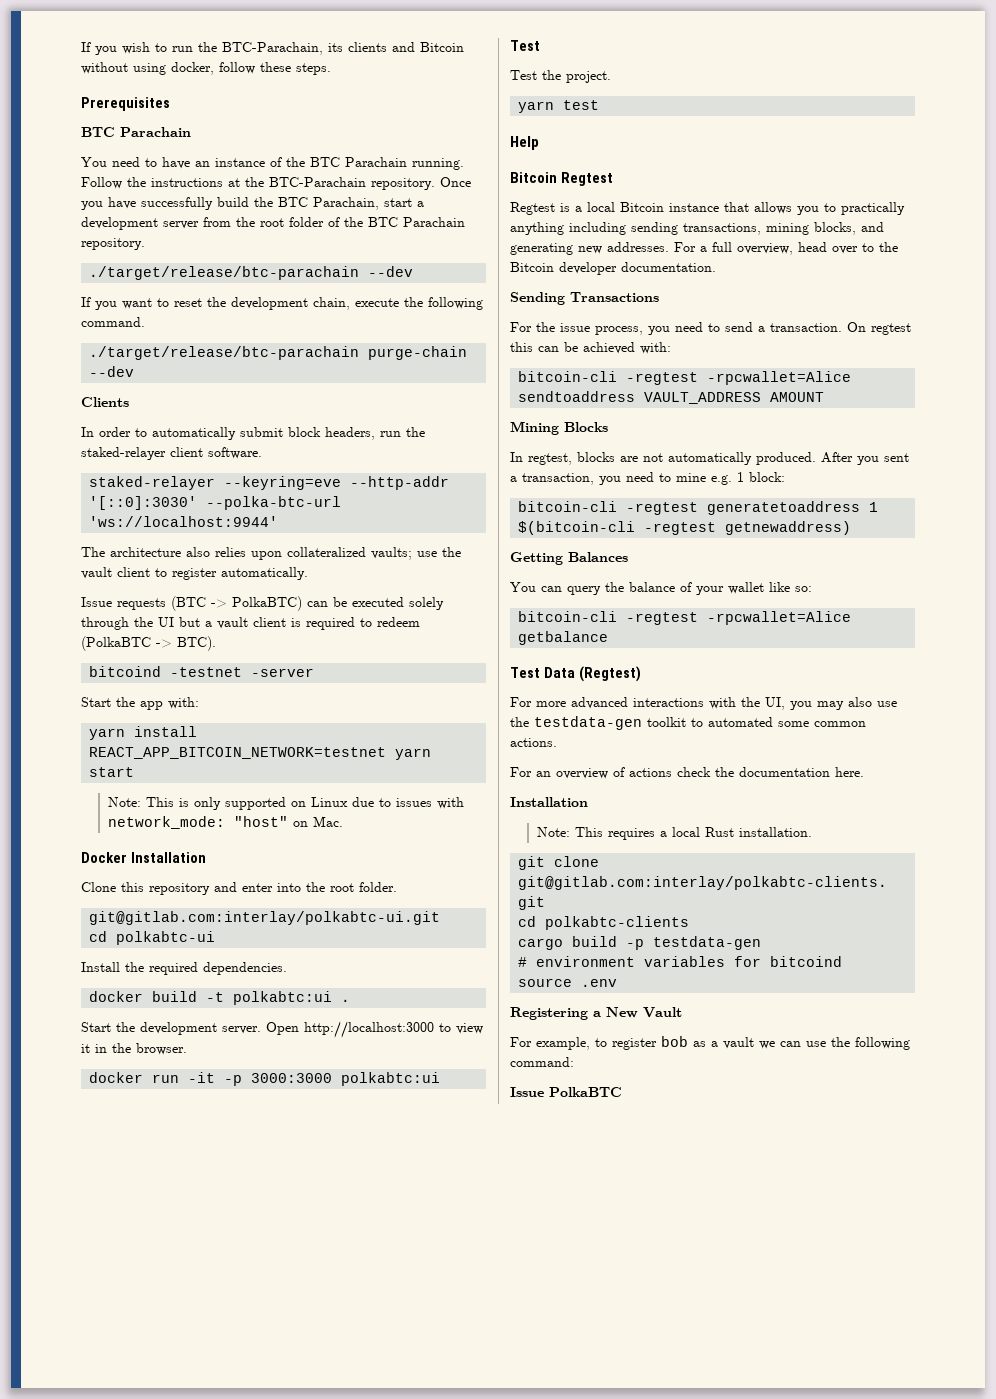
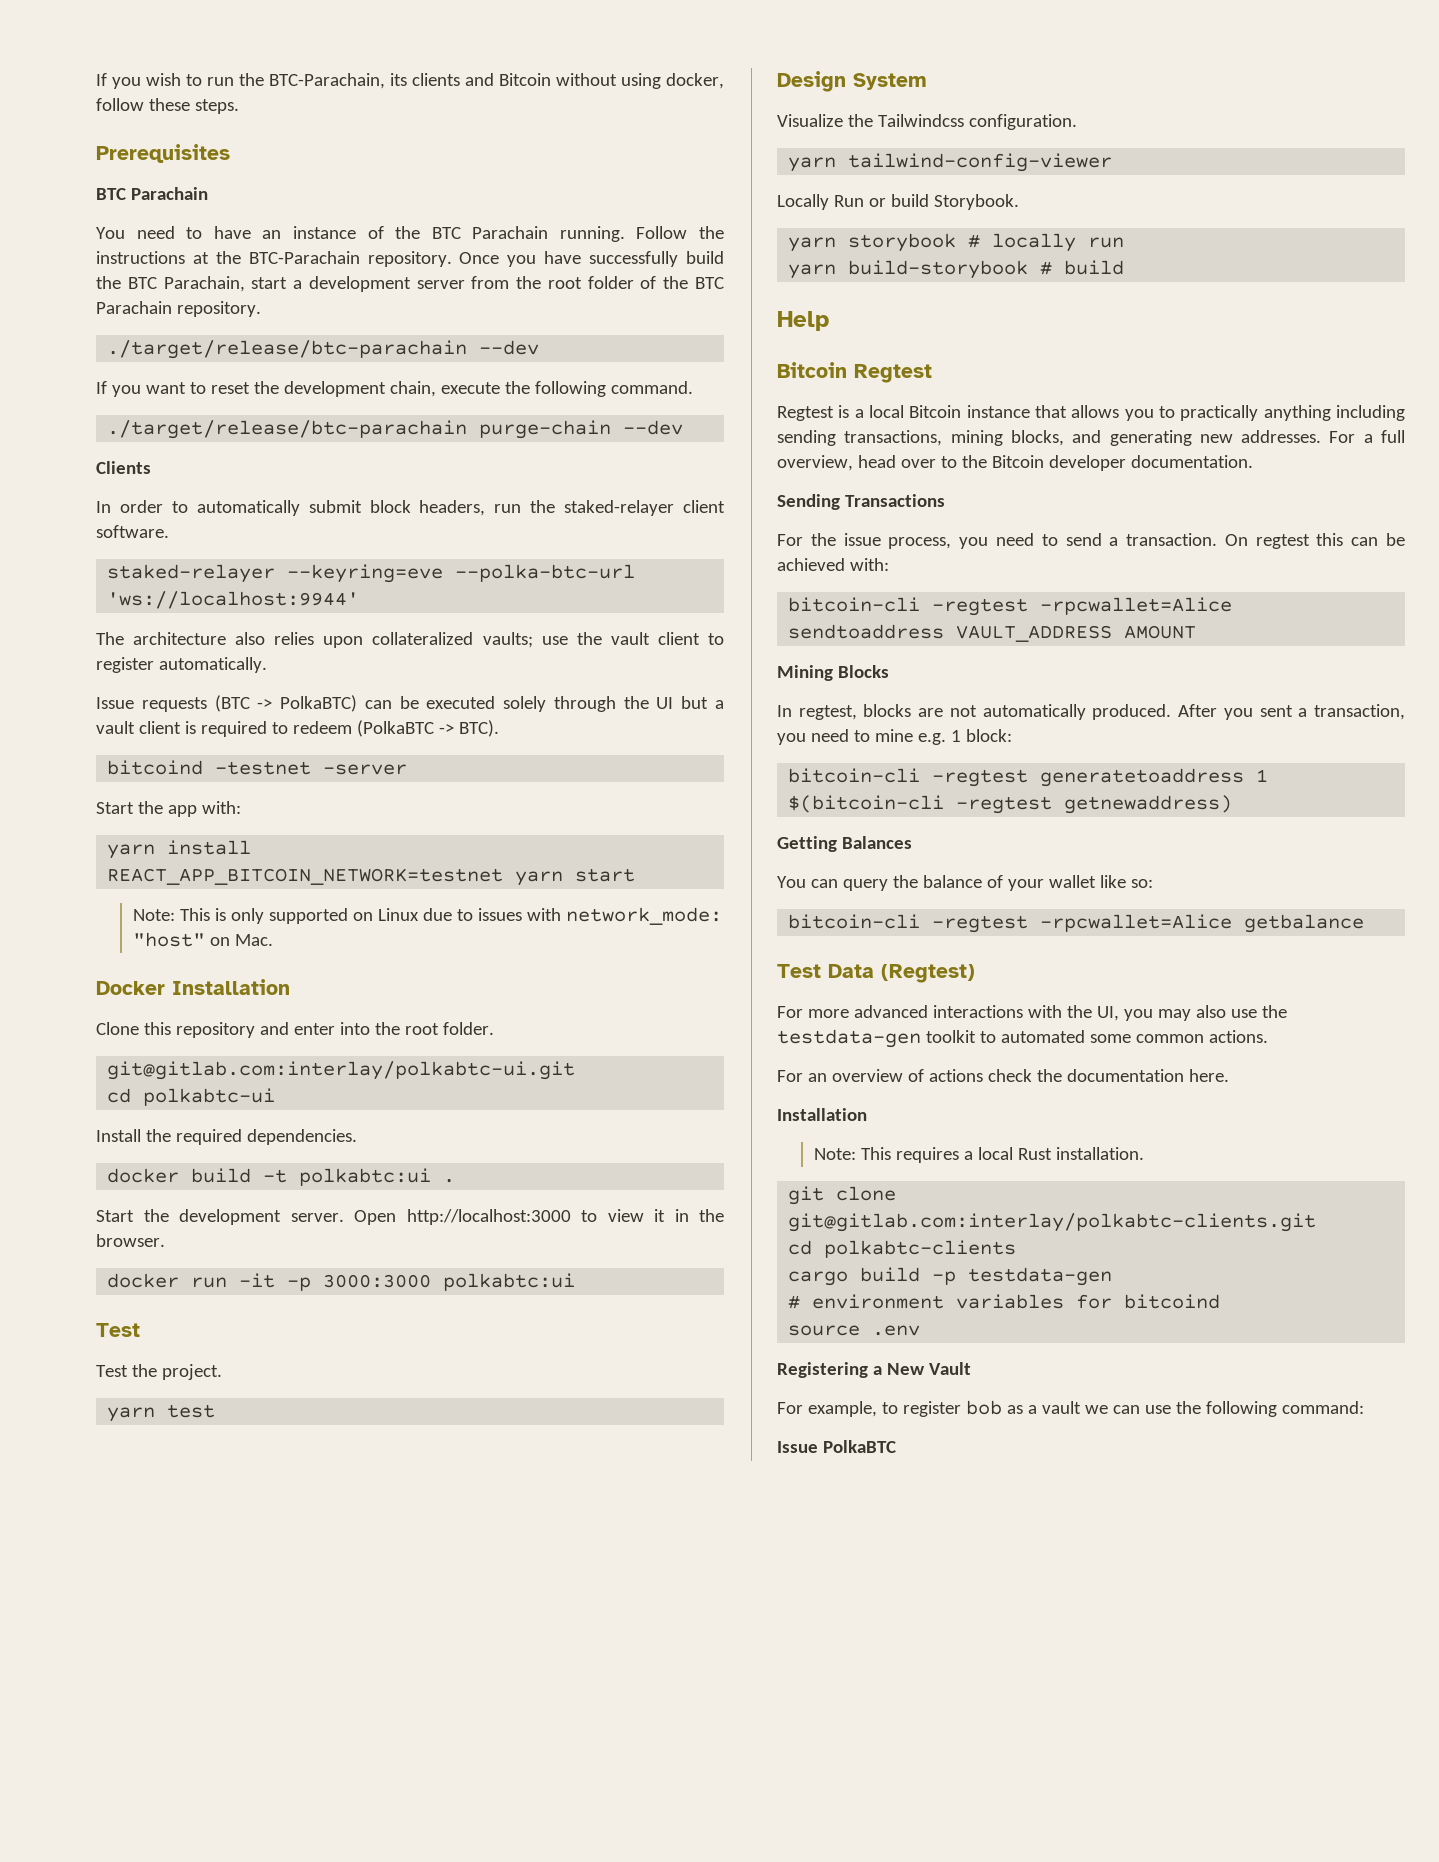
[350,476,450,490] [89,496,198,510] --http-addr '[::0]:3030' -> (444, 573) none
(600, 105) none -> [777,71,927,92] [777,114,1077,130] [788,153,1113,172] [777,194,1019,210] [788,233,1125,252] [788,260,1125,279] // Design System // Visualize the Tailwindcss configuration. // yarn tailwind-config-viewer // Locally Run or build Storybook. // yarn storybook # locally run // yarn build-storybook # build

